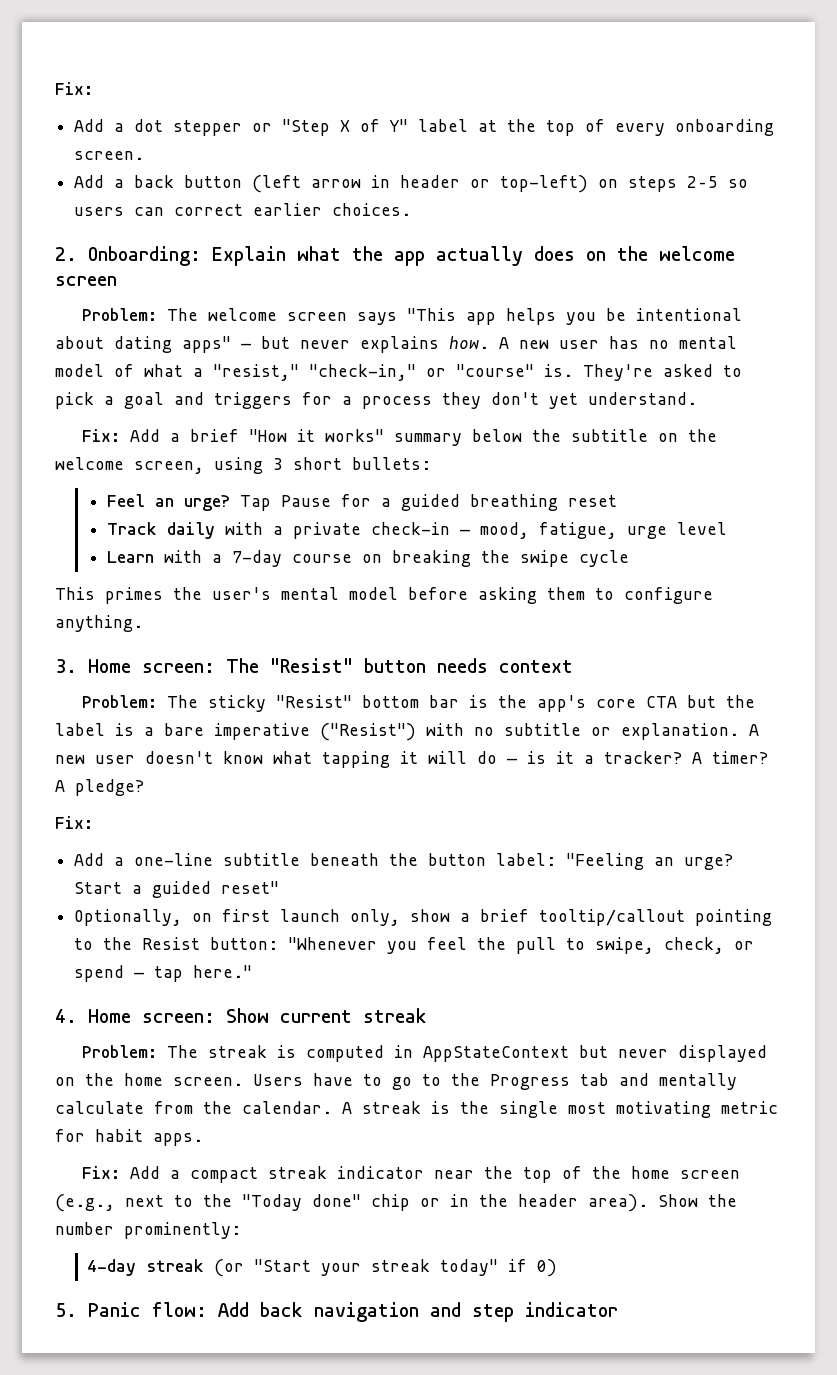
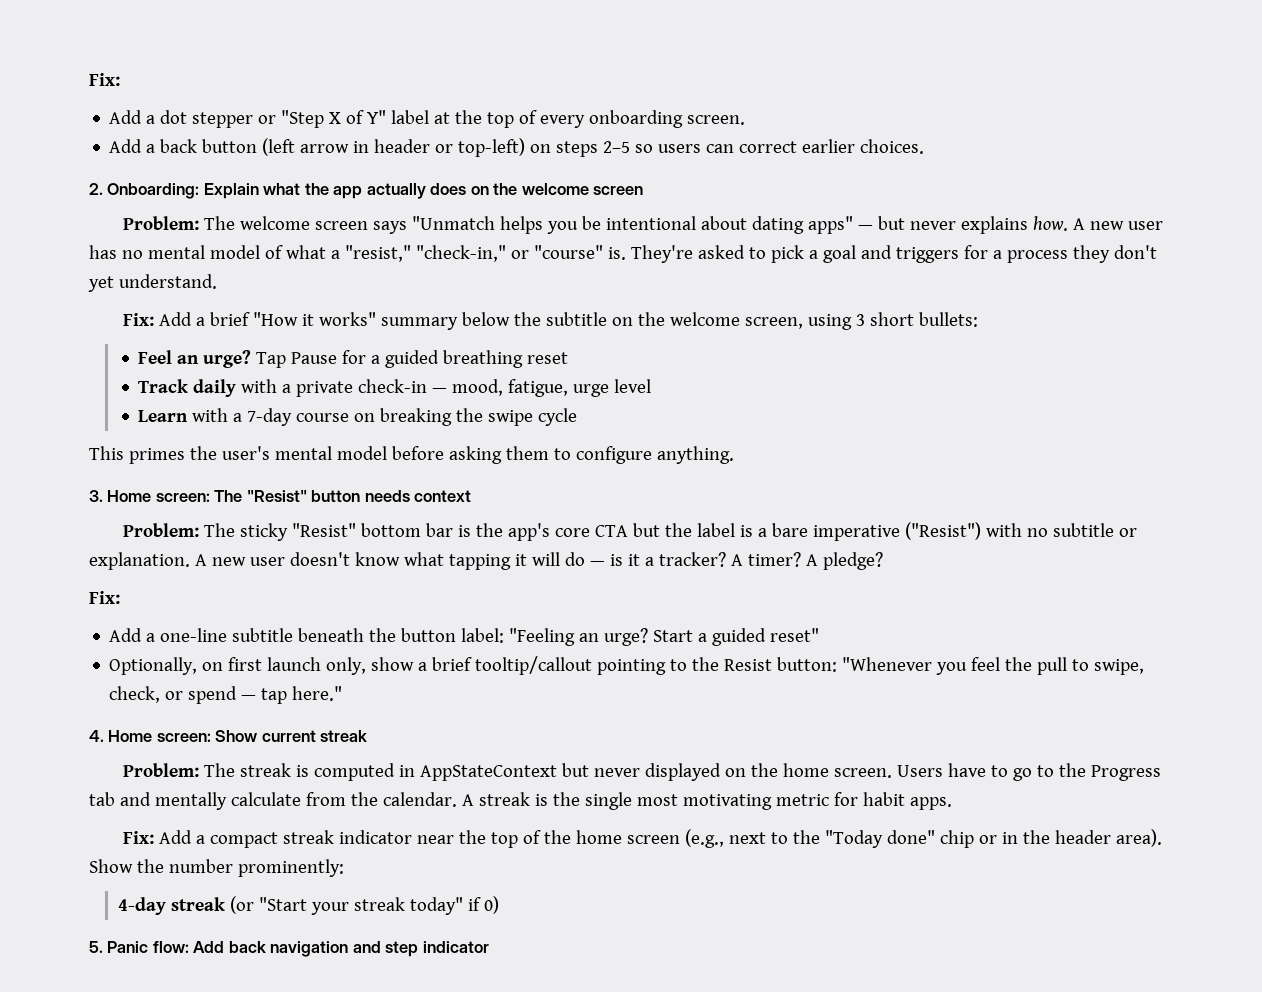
[406,308,496,325] "This app -> [412,216,496,230] "Unmatch

